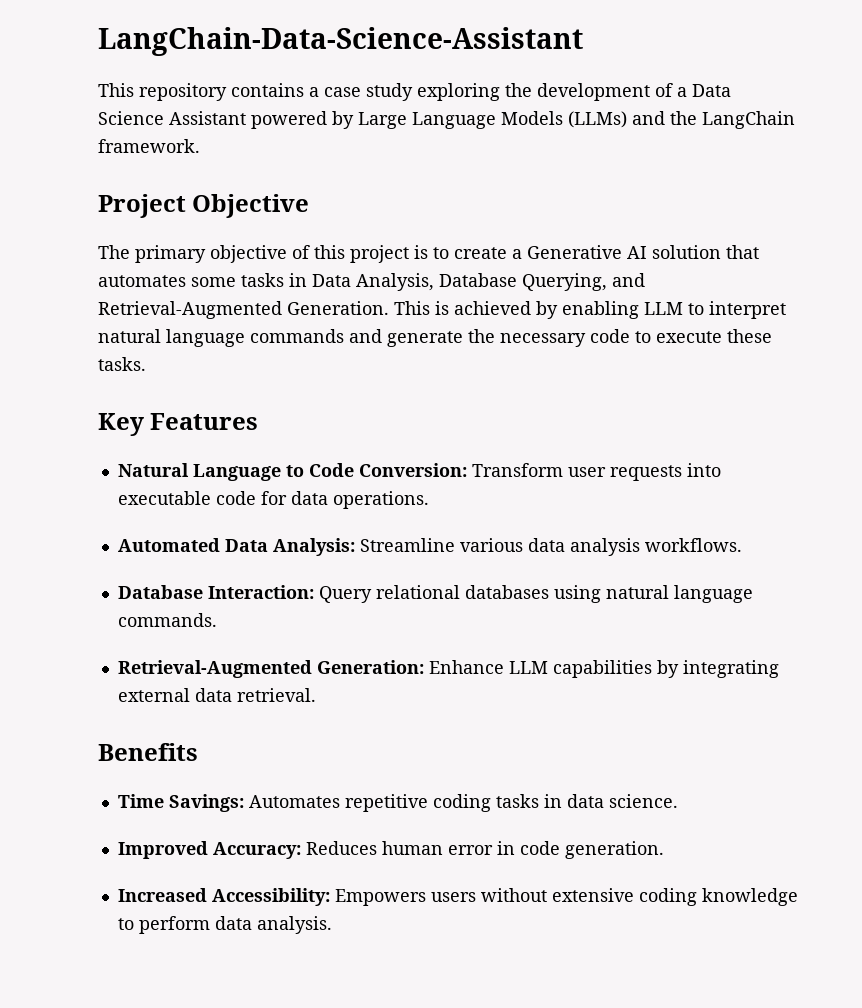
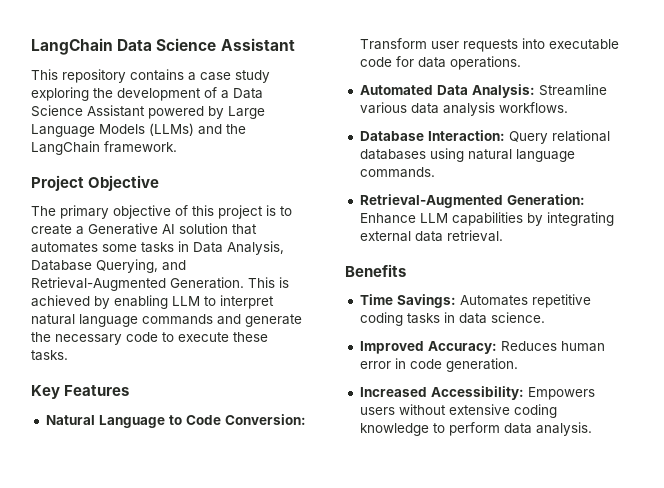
[98,27,583,56] LangChain-Data-Science-Assistant -> [31,38,295,55] LangChain Data Science Assistant

